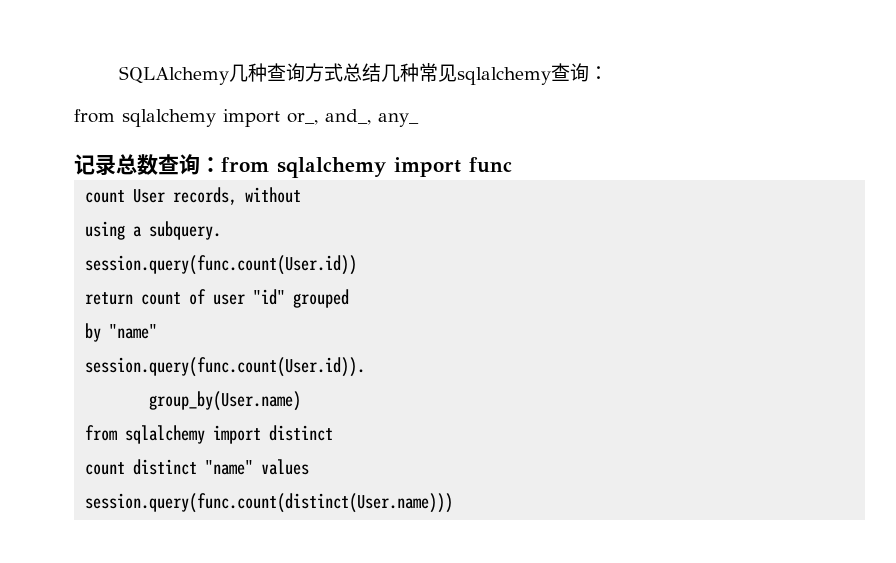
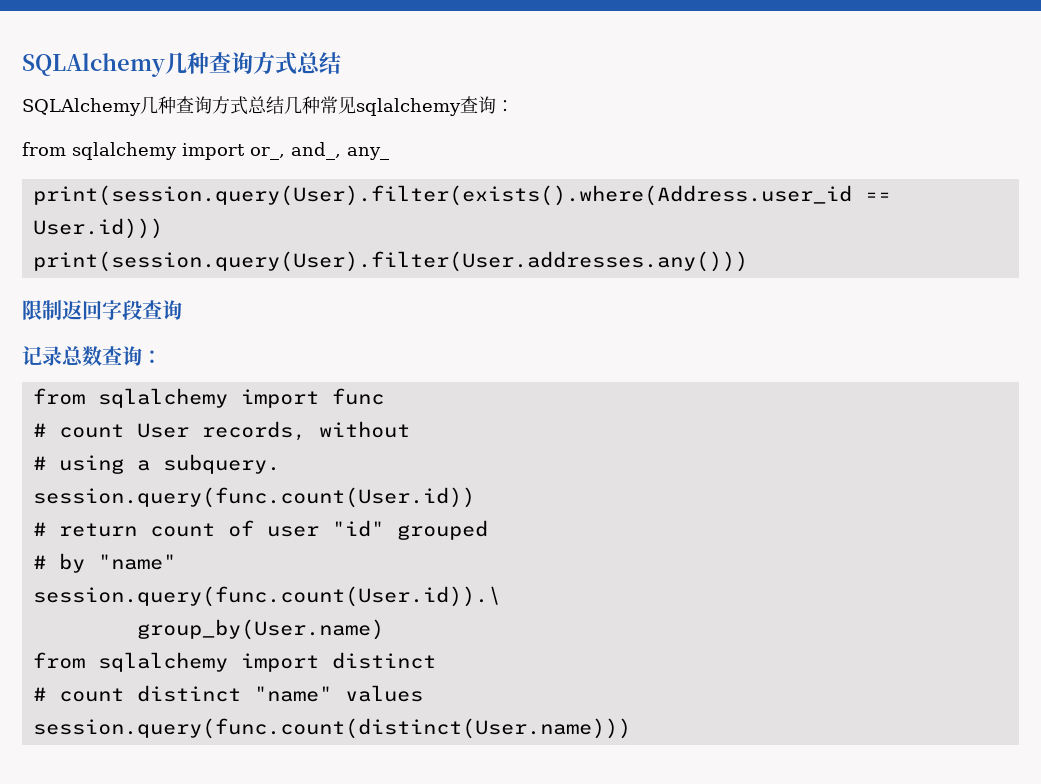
[118,63,381,85] SQLAlchemy几种查询方式总结 -> [22,52,341,77] [22,96,284,116] SQLAlchemy几种查询方式总结 // SQLAlchemy几种查询方式总结
(419, 120) none -> [32,185,891,206] [32,218,163,239] [32,251,748,272] [22,300,182,320] // print(session.query(User).filter(exists().where(Address.user_id == User.id))) // print(session.query(User).filter(User.addresses.any())) // 限制返回字段查询
(221, 164) none -> (162, 357) //
(512, 165) none -> [32,423,46,437] #
(302, 195) none -> [32,456,46,470] #
(358, 265) none -> [32,522,46,536] #
(350, 298) none -> [32,555,46,569] #
[85,357,366,377] session.query(func.count(User.id)). -> [32,586,501,607] session.query(func.count(User.id)).\
(334, 433) none -> [32,687,46,701] #

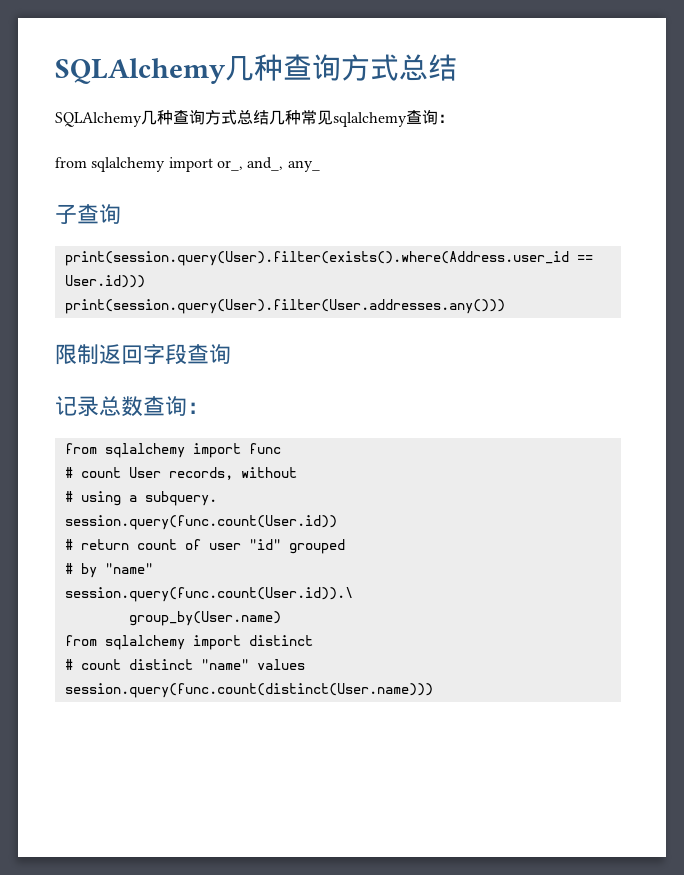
(389, 153) none -> [55,204,121,224] // 子查询

